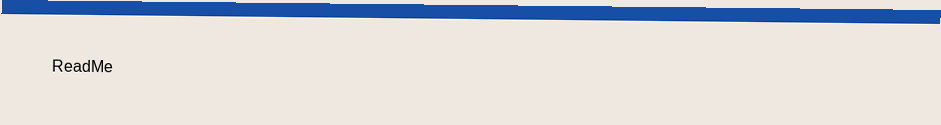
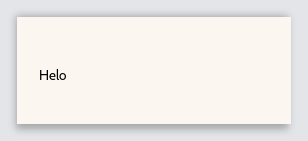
[51,59,114,73] ReadMe -> [39,69,66,80] Helo

